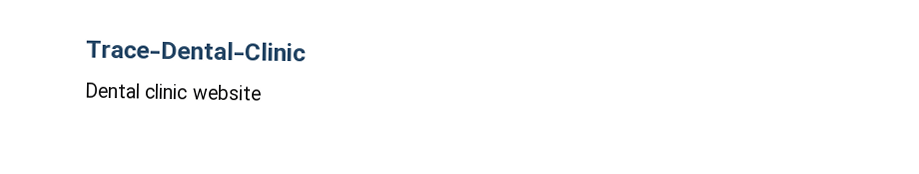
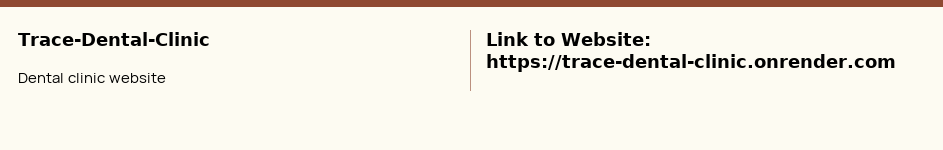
(261, 92) none -> [486,32,651,46] [486,54,896,72] // Link to Website: https://trace-dental-clinic.onrender.com

